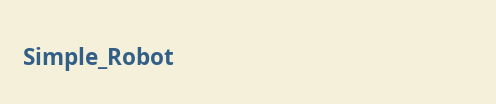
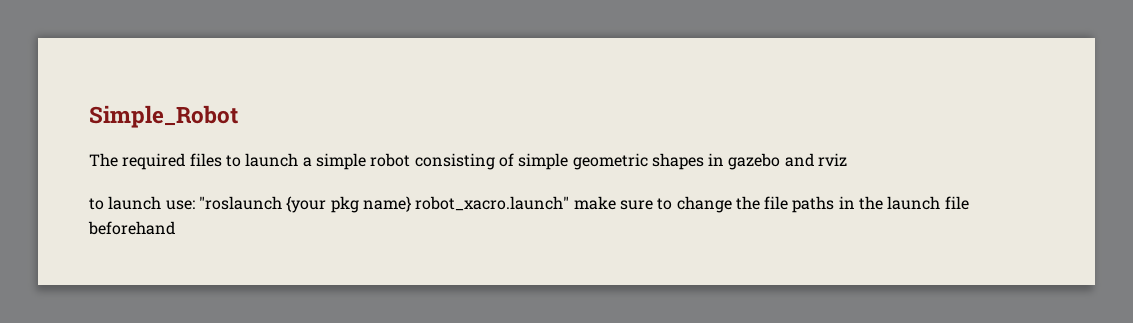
(174, 59) none -> [89,153,848,170] [89,196,969,213] [88,221,175,235] // The required files to launch a simple robot consisting of simple geometric shapes in gazebo and rviz // to launch use: "roslaunch {your pkg name} robot_xacro.launch" make sure to change the file paths in the launch file beforehand

